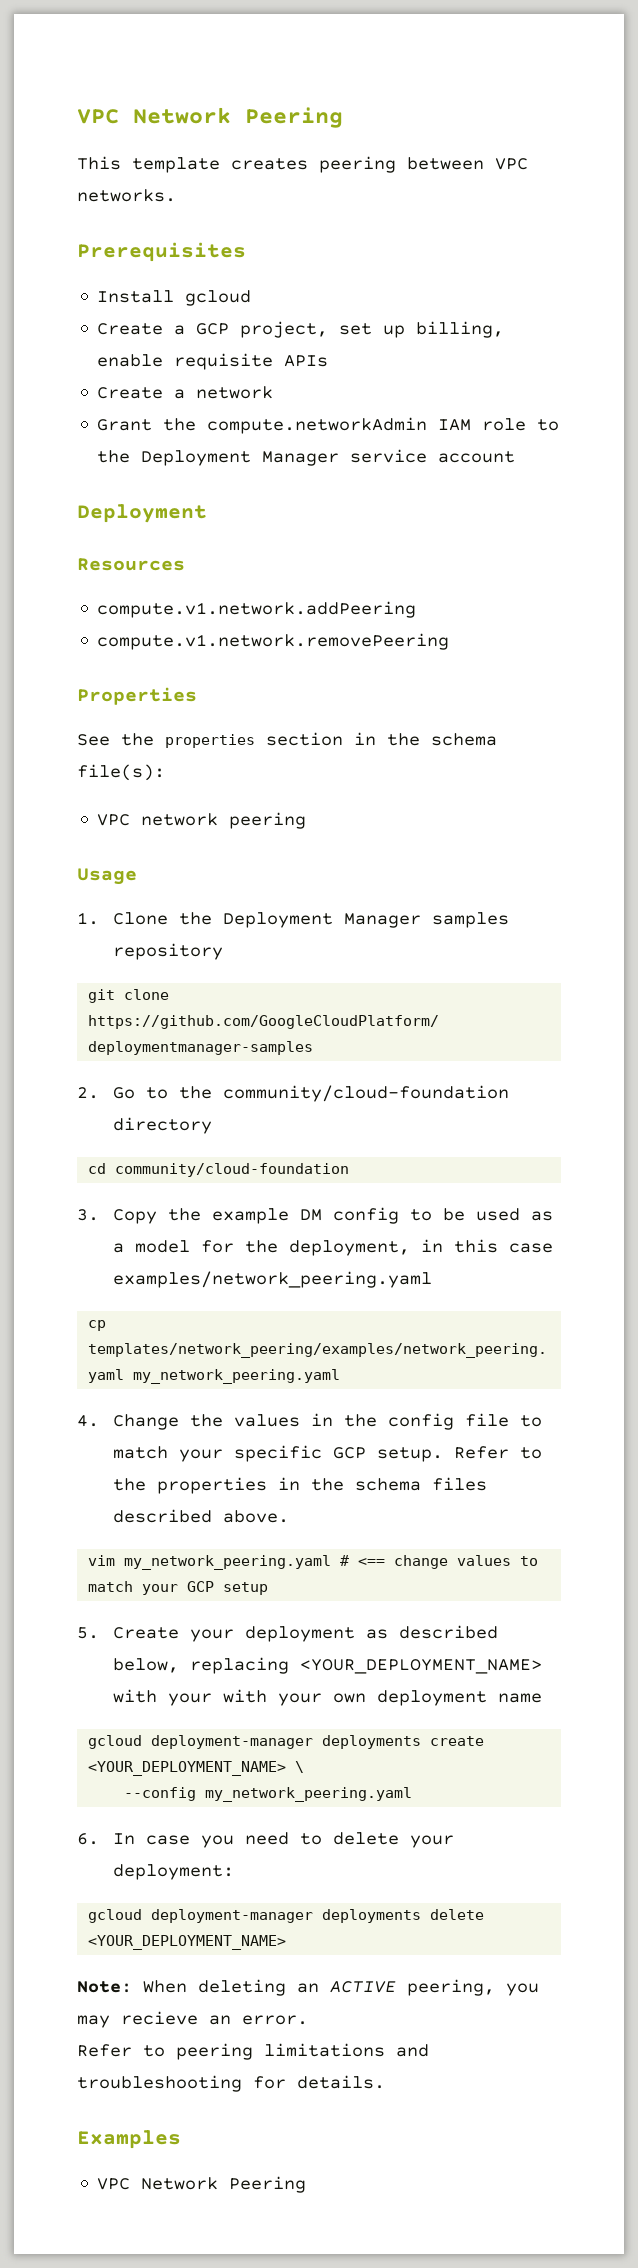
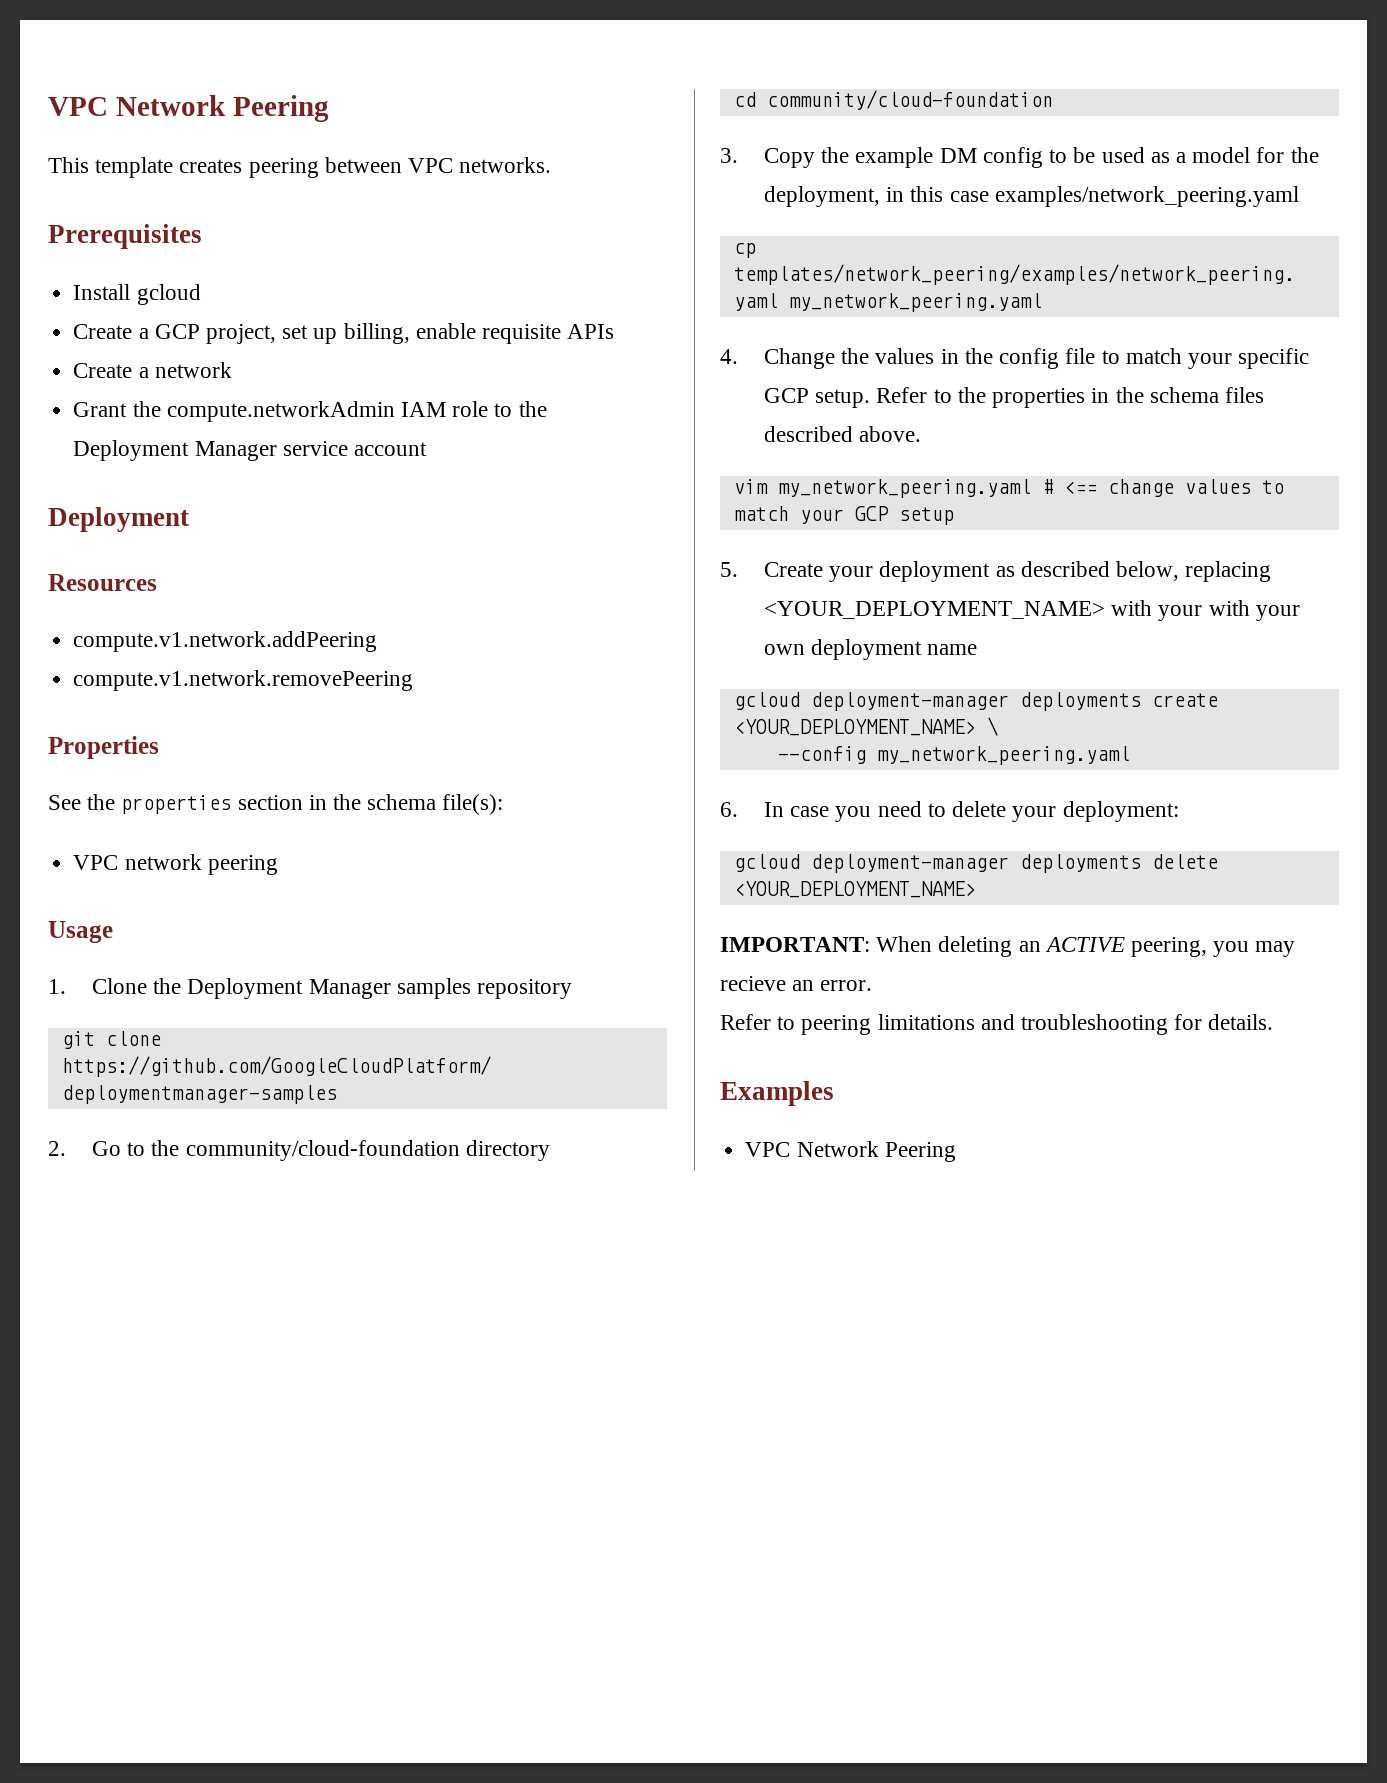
[77,1981,132,1993] Note: -> [720,937,870,952] IMPORTANT:

